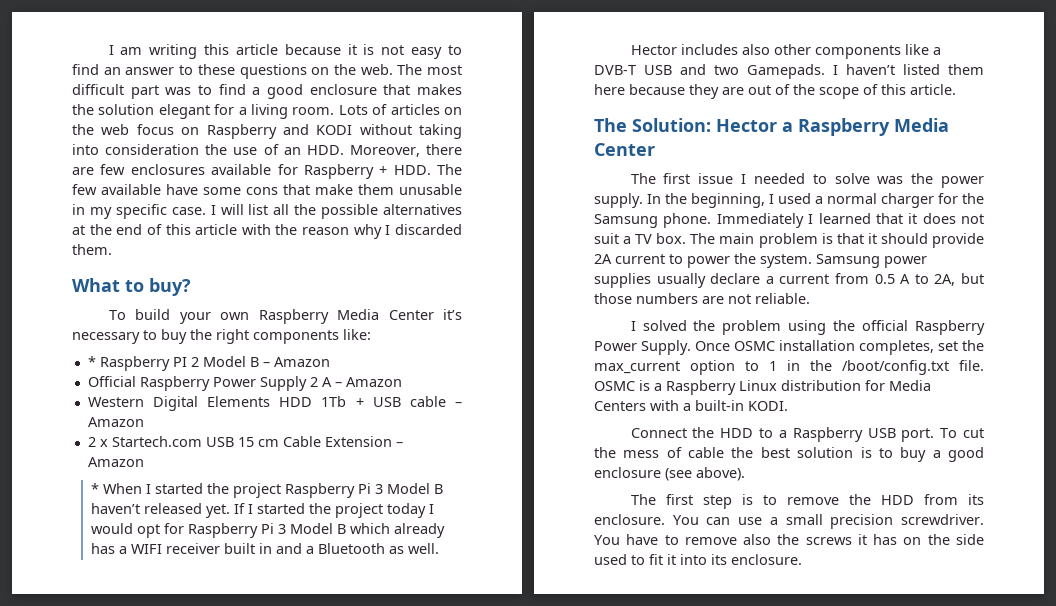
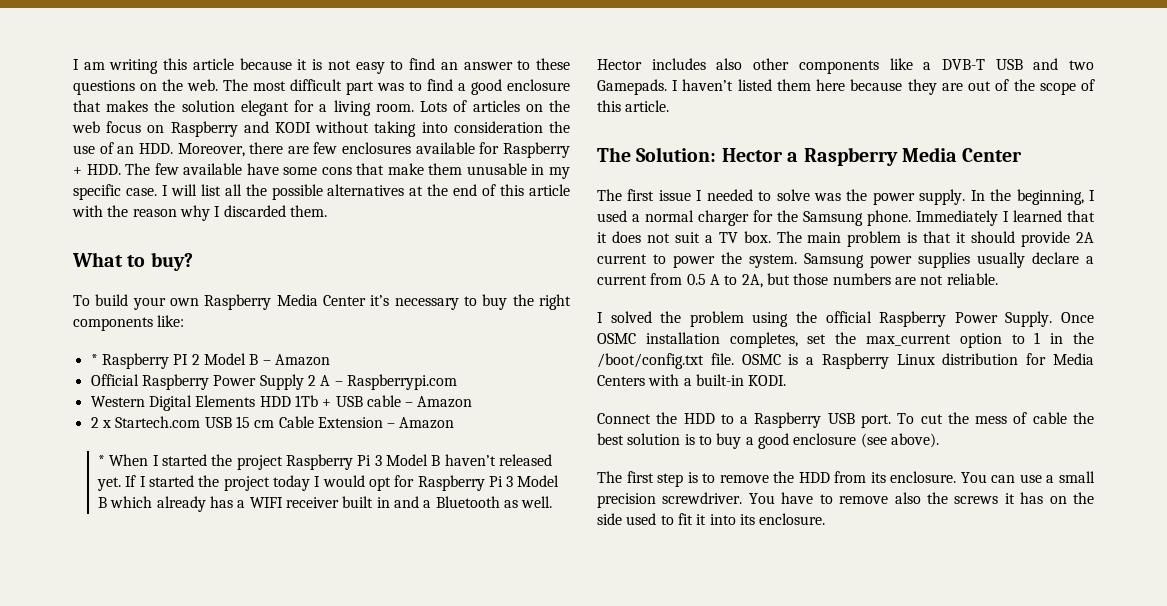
[345,377,402,387] Amazon -> [346,374,457,390] Raspberrypi.com

